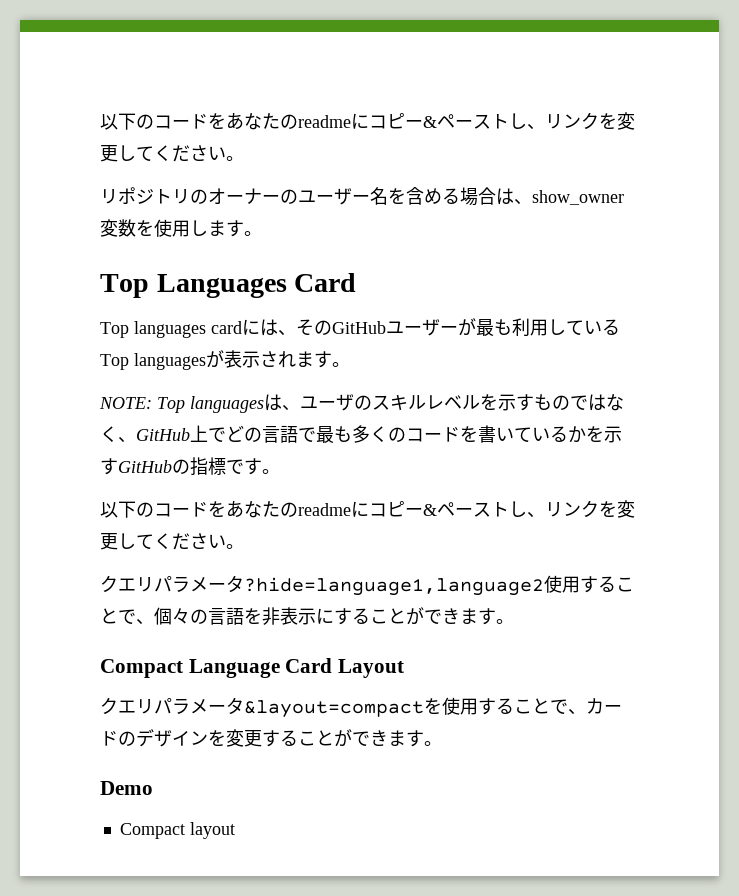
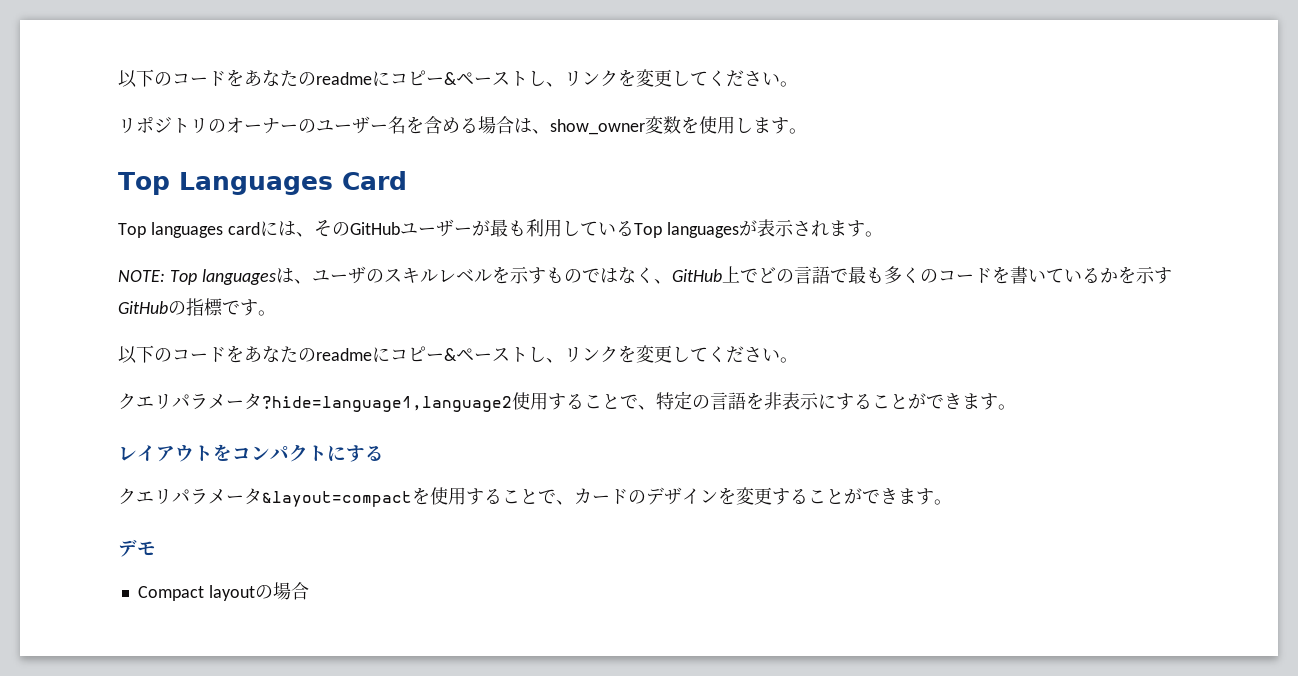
[154,607,190,625] 個々 -> [656,391,692,410] 特定
[100,658,405,678] Compact Language Card Layout -> [118,444,384,462] レイアウトをコンパクトにする
[100,781,153,795] Demo -> [118,539,156,557] デモ
(235, 830) none -> [254,582,309,600] の場合

